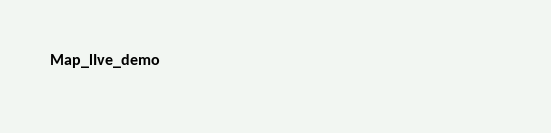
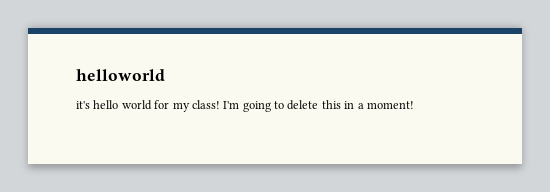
[50,54,160,68] Map_lIve_demo -> [76,69,165,81] [76,100,414,112] helloworld // it's hello world for my class! I'm going to delete this in a moment!

